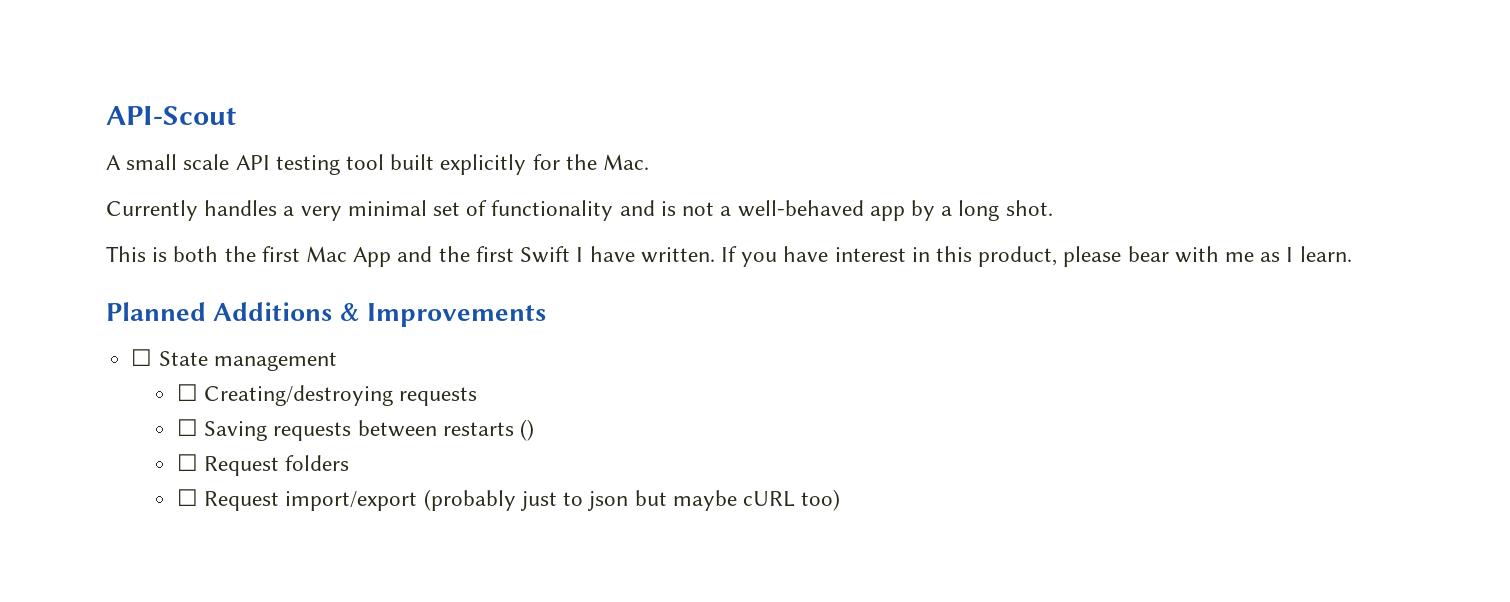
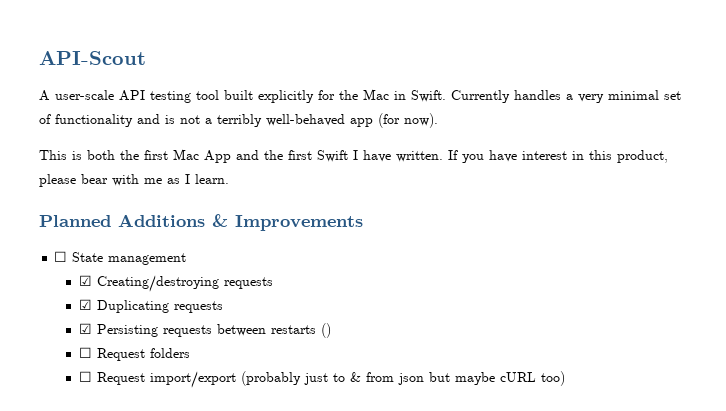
[126,154,230,170] small scale -> [55,90,114,100] user-scale
[603,154,650,170] Mac. // -> [363,89,446,102] Mac in Swift.
(732, 211) none -> [217,114,262,127] terribly
[910,200,1053,221] by a long shot. -> [378,113,438,128] (for now).
[177,384,199,401] ☐ -> [78,275,92,286] ☑
[177,419,268,441] ☐ Saving -> [78,299,223,313] [78,323,158,337] ☑ Duplicating requests // ☑ Persisting
(584, 499) none -> [349,372,394,382] & from

